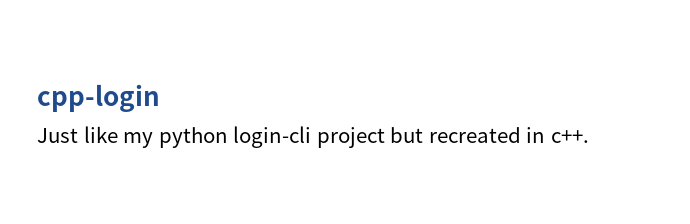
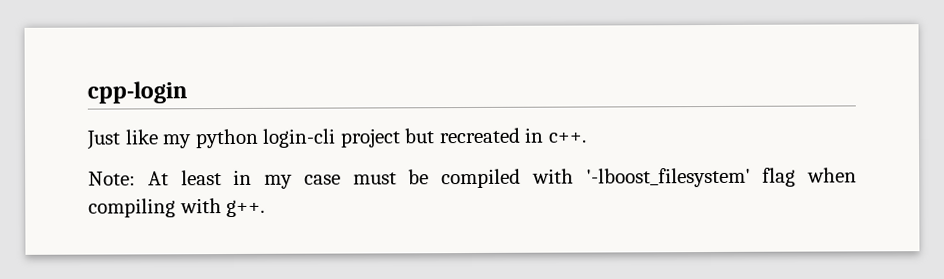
(589, 136) none -> [88,167,857,189] [88,198,266,218] // Note: At least in my case must be compiled with '-lboost_filesystem' flag when compiling with g++.

